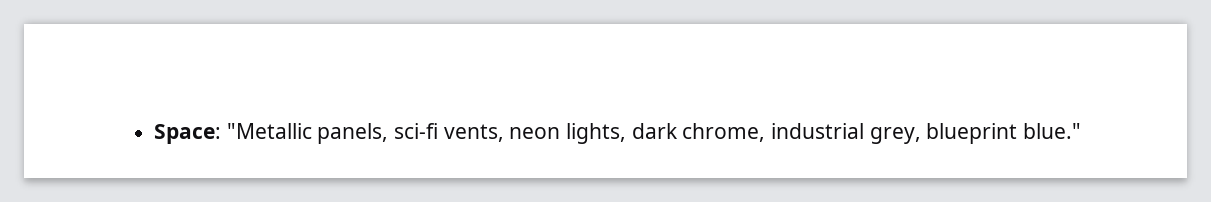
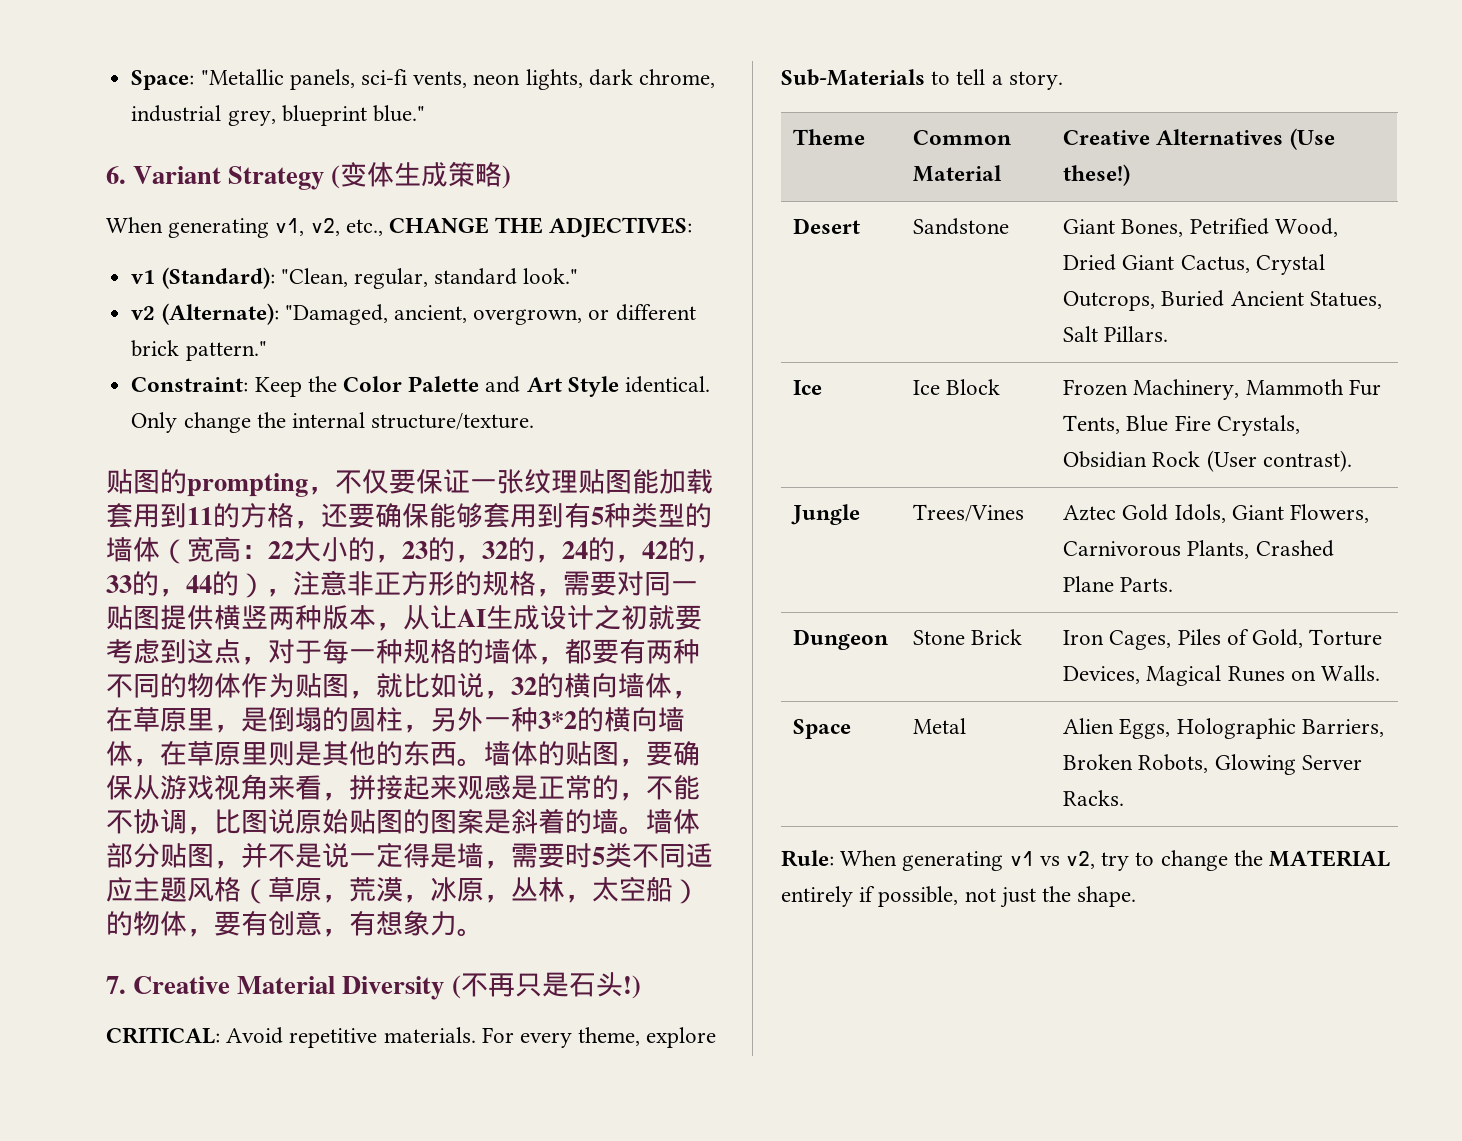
(1082, 131) none -> [106,161,512,190] [106,217,693,238] [131,267,579,289] [131,303,696,325] [131,340,267,361] [131,376,710,397] [131,412,535,433] [106,469,713,497] [106,502,712,529] [106,536,722,564] [106,570,698,598] [106,605,702,631] [106,638,700,665] [106,672,699,699] [106,707,685,733] [106,741,700,767] [106,774,700,801] [106,808,700,835] [106,842,713,869] [106,876,700,904] [106,910,484,937] [106,972,641,1000] [106,1027,717,1048] [781,69,1063,90] [793,129,866,145] [913,130,1012,145] [913,165,1003,182] [1063,128,1335,150] [1063,164,1131,186] [793,218,861,234] [913,218,1010,235] [1063,218,1338,237] [1063,254,1325,275] [1063,290,1382,311] [1063,326,1169,342] [793,380,823,395] [913,379,1001,395] [1063,379,1381,400] [1063,415,1300,436] [1063,450,1352,472] [791,504,861,525] [913,504,1025,522] [1063,504,1369,523] [1063,540,1334,559] [1063,576,1174,592] [793,629,889,650] [913,629,1023,645] [1063,629,1383,650] [1063,665,1380,686] [793,719,852,739] [913,718,967,734] [1063,718,1384,739] [1063,754,1362,775] [1063,790,1125,806] [781,850,1391,871] [781,886,1137,908] // 6. Variant Strategy (变体生成策略) // When generating v1, v2, etc., CHANGE THE ADJECTIVES: // v1 (Standard): "Clean, regular, standard look." // v2 (Alternate): "Damaged, ancient, overgrown, or different brick pattern." // Constraint: Keep the Color Palette and Art Style identical. Only change the internal structure/texture. // 贴图的prompting，不仅要保证一张纹理贴图能加载套用到11的方格，还要确保能够套用到有5种类型的墙体（宽高：22大小的，23的，32的，24的，42的，33的，44的），注意非正方形的规格，需要对同一贴图提供横竖两种版本，从让AI生成设计之初就要考虑到这点，对于每一种规格的墙体，都要有两种不同的物体作为贴图，就比如说，32的横向墙体，在草原里，是倒塌的圆柱，另外一种3*2的横向墙体，在草原里则是其他的东西。墙体的贴图，要确保从游戏视角来看，拼接起来观感是正常的，不能不协调，比图说原始贴图的图案是斜着的墙。墙体部分贴图，并不是说一定得是墙，需要时5类不同适应主题风格（草原，荒漠，冰原，丛林，太空船）的物体，要有创意，有想象力。 // 7. Creative Material Diversity (不再只是石头!) // CRITICAL: Avoid repetitive materials. For every theme, explore Sub-Materials to tell a story. // Theme | Common Material | Creative Alternatives (Use these!) // Desert | Sandstone | Giant Bones, Petrified Wood, Dried Giant Cactus, Crystal Outcrops, Buried Ancient Statues, Salt Pillars. // Ice | Ice Block | Frozen Machinery, Mammoth Fur Tents, Blue Fire Crystals, Obsidian Rock (User contrast). // Jungle | Trees/Vines | Aztec Gold Idols, Giant Flowers, Carnivorous Plants, Crashed Plane Parts. // Dungeon | Stone Brick | Iron Cages, Piles of Gold, Torture Devices, Magical Runes on Walls. // Space | Metal | Alien Eggs, Holographic Barriers, Broken Robots, Glowing Server Racks. // Rule: When generating v1 vs v2, try to change the MATERIAL entirely if possible, not just the shape.

